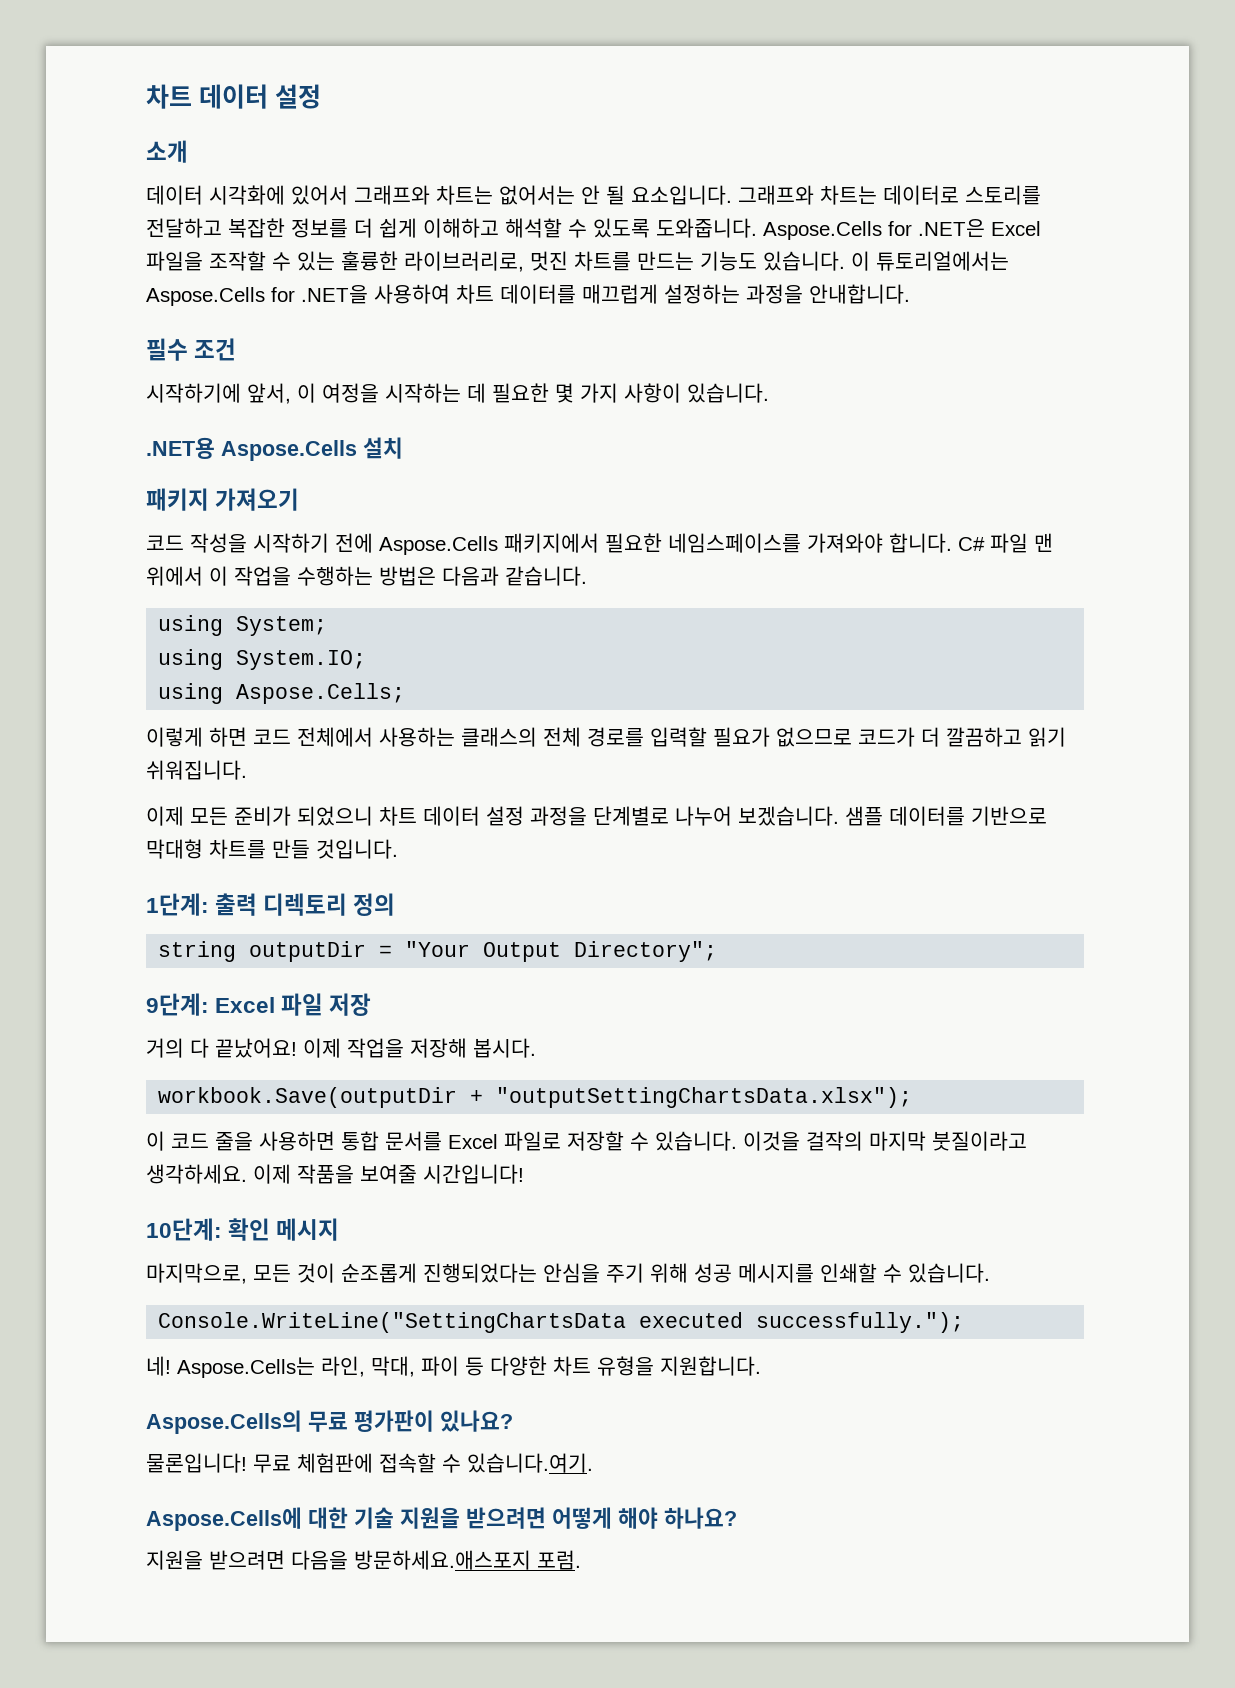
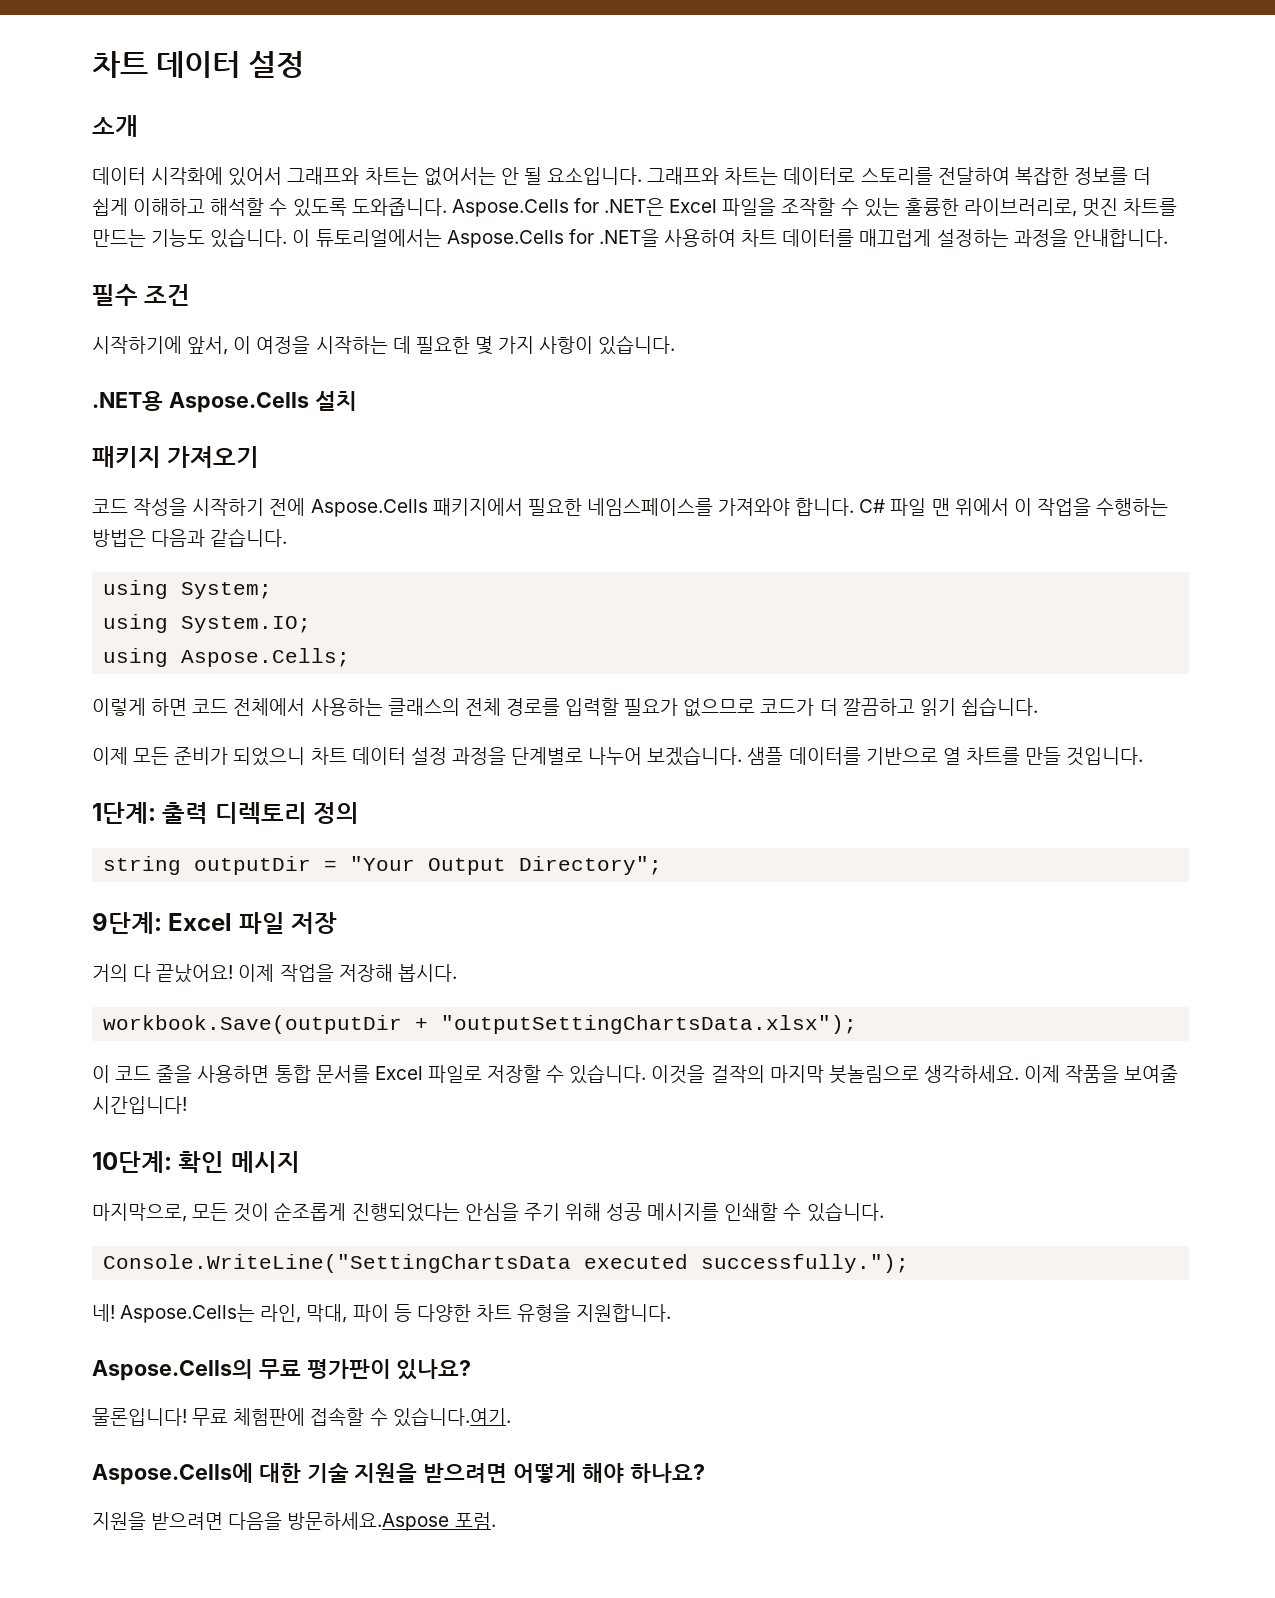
[146,218,222,238] 전달하고 -> [937,167,1010,185] 전달하여
[146,760,247,780] 쉬워집니다. -> [960,697,1038,716] 쉽습니다.
[146,839,203,859] 막대형 -> [942,747,961,765] 열
[932,1131,1027,1151] 붓질이라고 -> [828,1065,919,1084] 붓놀림으로
[354,1550,531,1570] 방문하세요.애스포지 -> [287,1512,450,1531] 방문하세요.Aspose

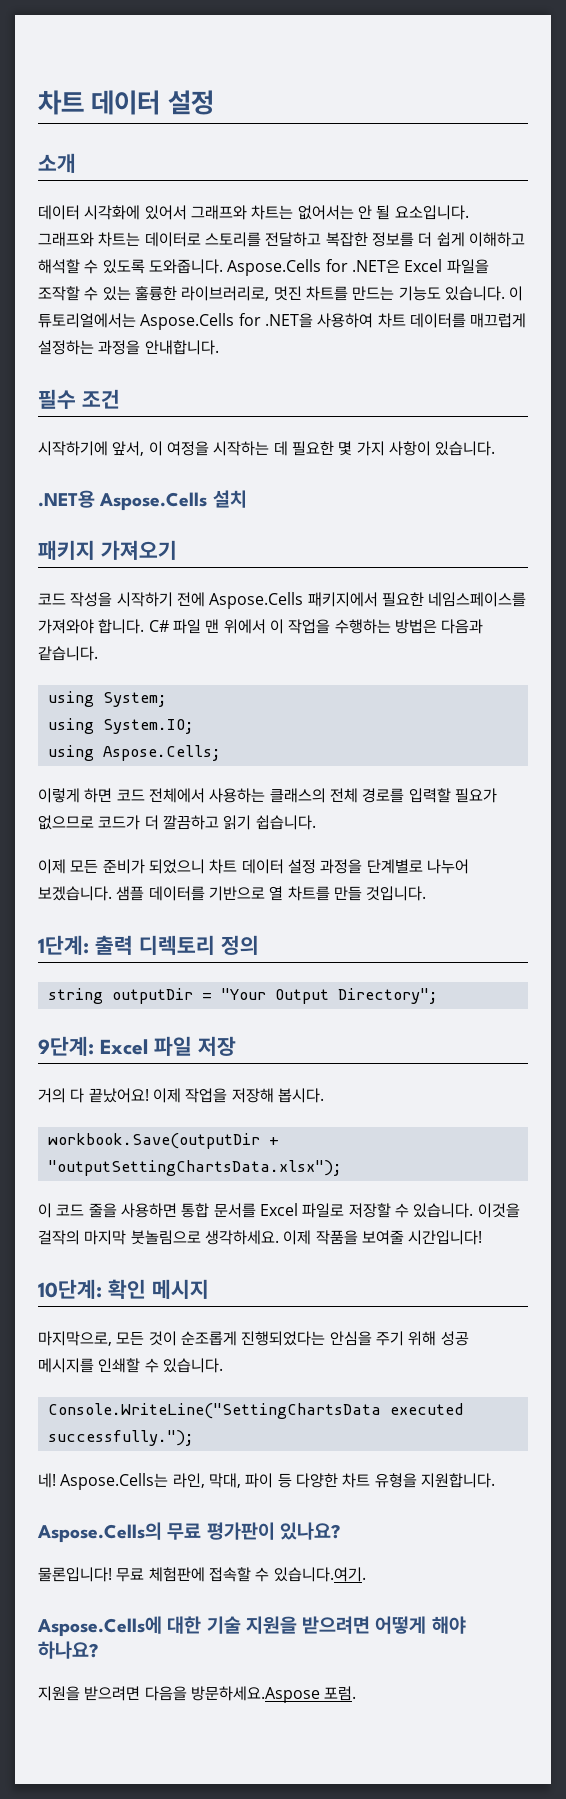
[937,167,1010,185] 전달하여 -> [265,232,322,247] 전달하고

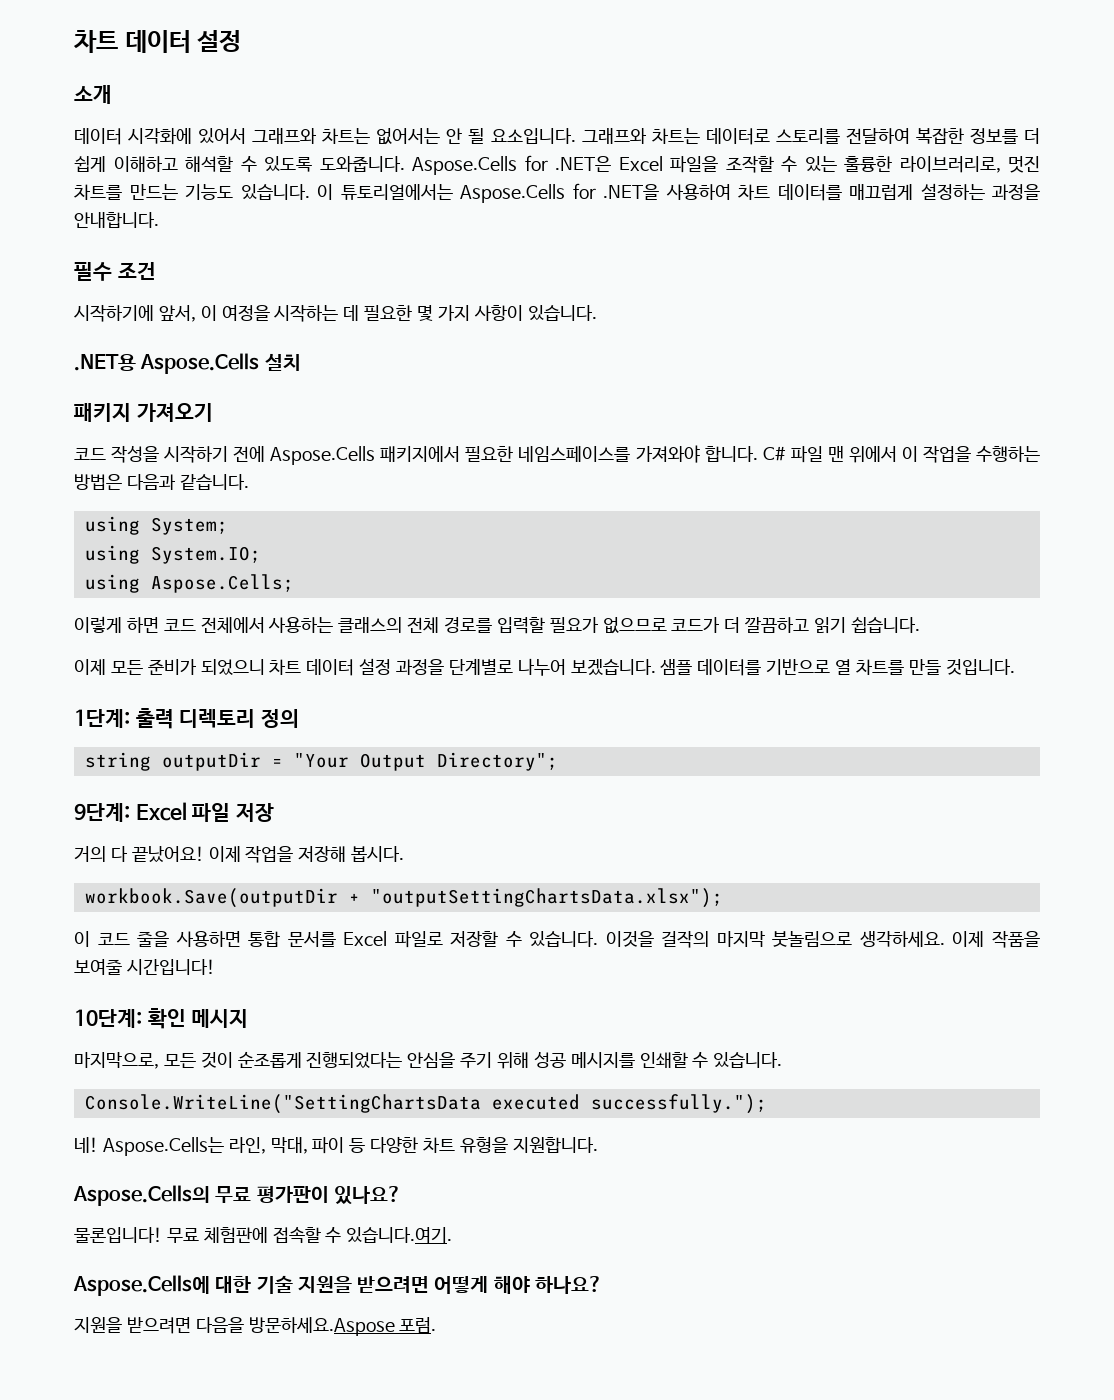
[265,232,322,247] 전달하고 -> [845,128,910,144] 전달하여

